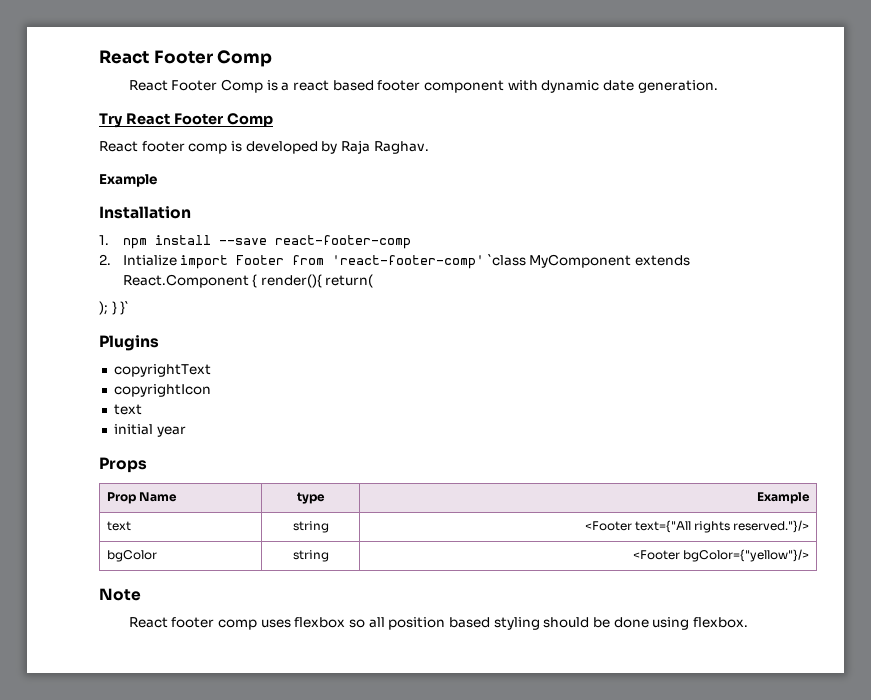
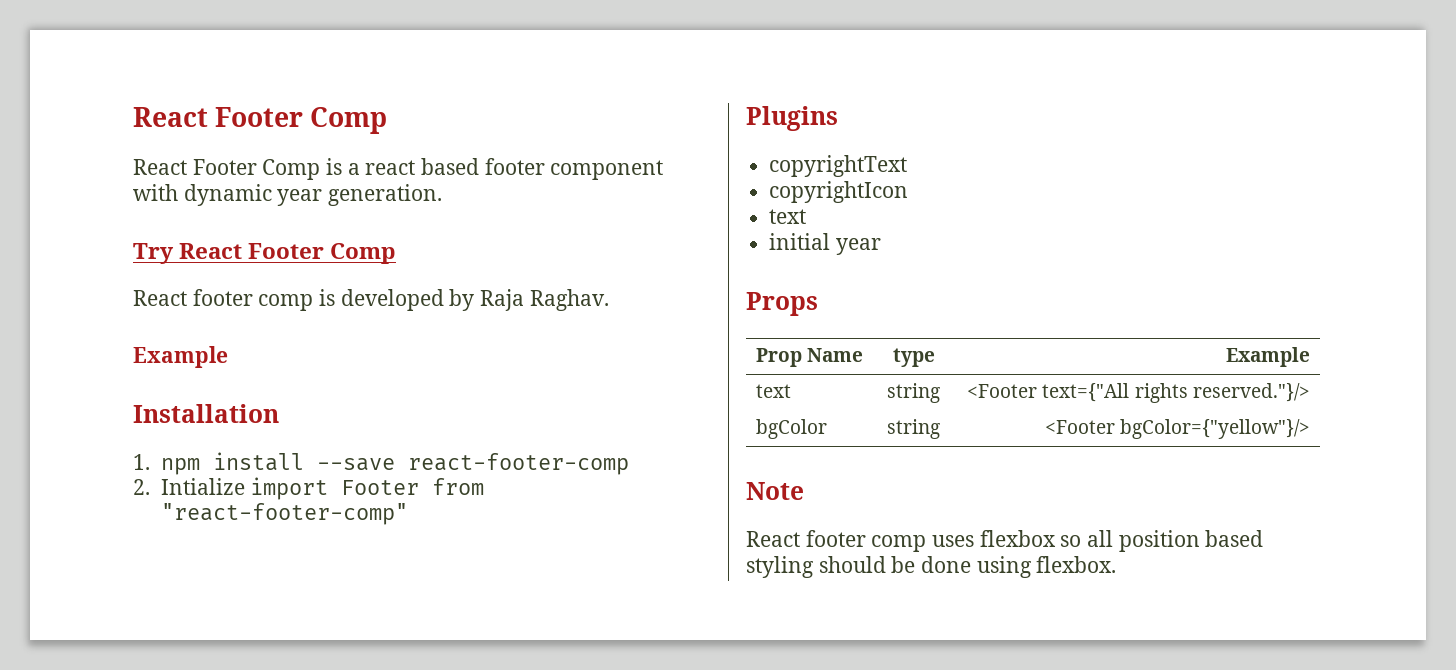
[602,80,634,91] date -> [277,189,323,206] year
[332,254,691,269] [122,274,374,288] [99,301,130,315] 'react-footer-comp' `class MyComponent extends React.Component { render(){ return( // ); } }` -> [160,503,408,525] "react-footer-comp"

